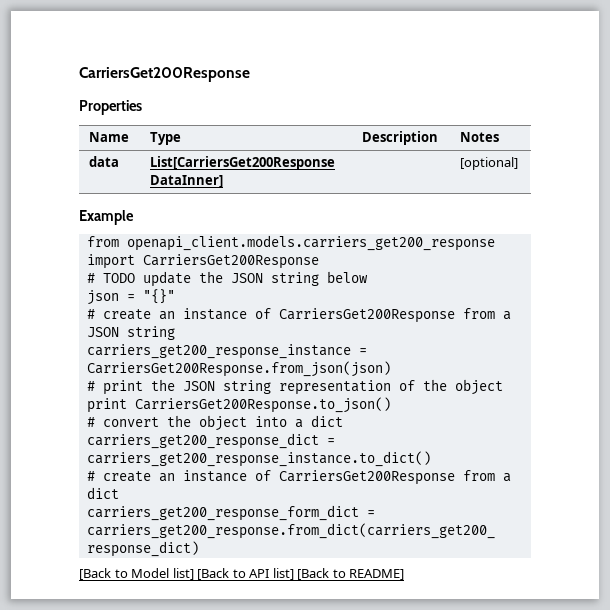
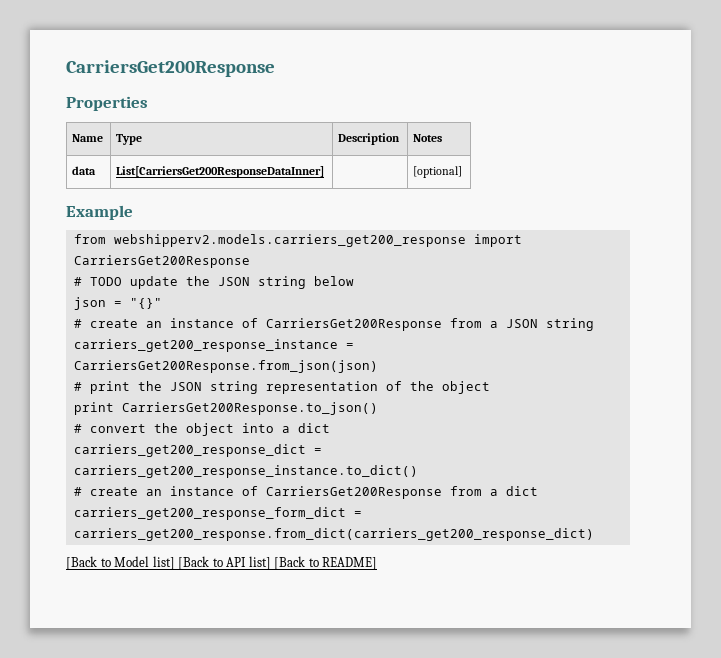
[126,235,495,251] openapi_client.models.carriers_get200_response -> [113,234,466,247] webshipperv2.models.carriers_get200_response

